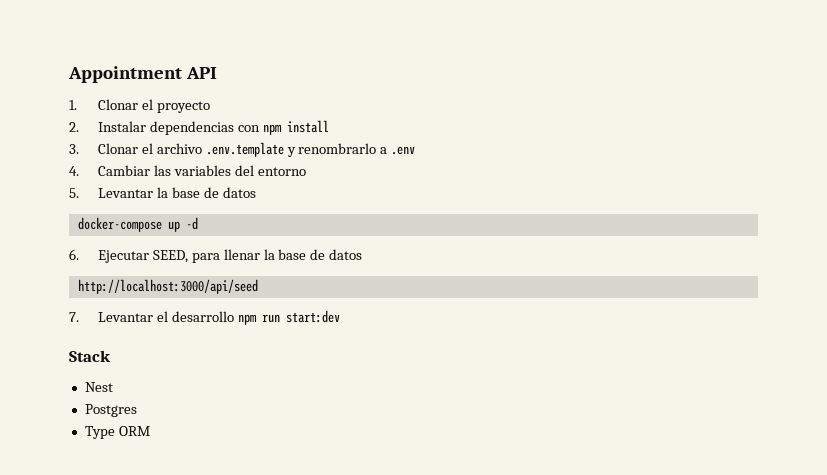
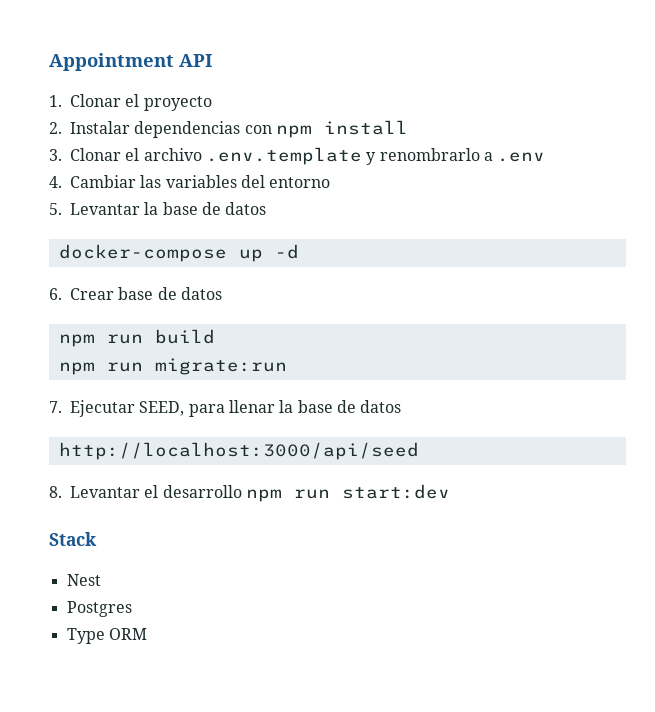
(79, 254) none -> [70,287,222,300] [58,329,215,347] [58,358,287,375] [49,401,62,413] Crear base de datos // npm run build // npm run migrate:run // 7.
[69,312,79,322] 7. -> [49,486,62,498] 8.

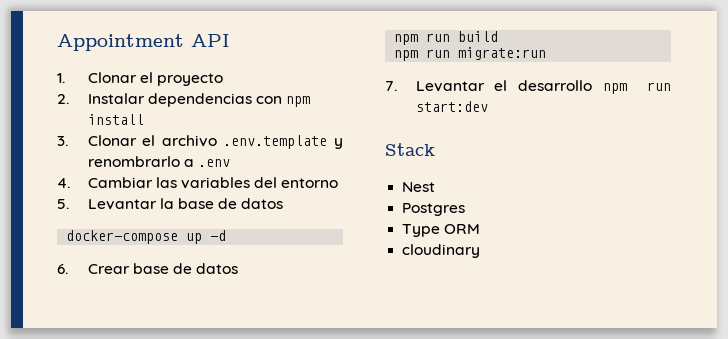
[70,400,402,417] [58,442,419,460] [49,486,62,498] Ejecutar SEED, para llenar la base de datos // http://localhost:3000/api/seed // 8. -> (397, 86) none
(147, 634) none -> [402,244,481,258] // cloudinary

